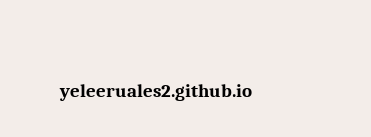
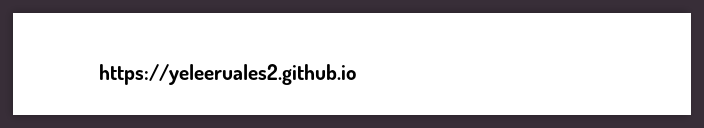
[59,84,252,101] yeleeruales2.github.io -> [99,64,356,85] https://yeleeruales2.github.io

